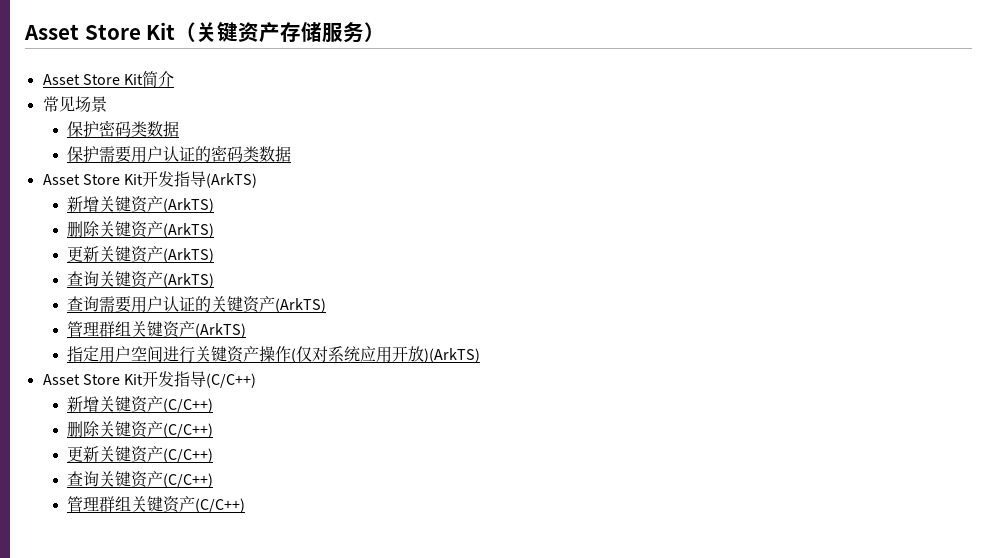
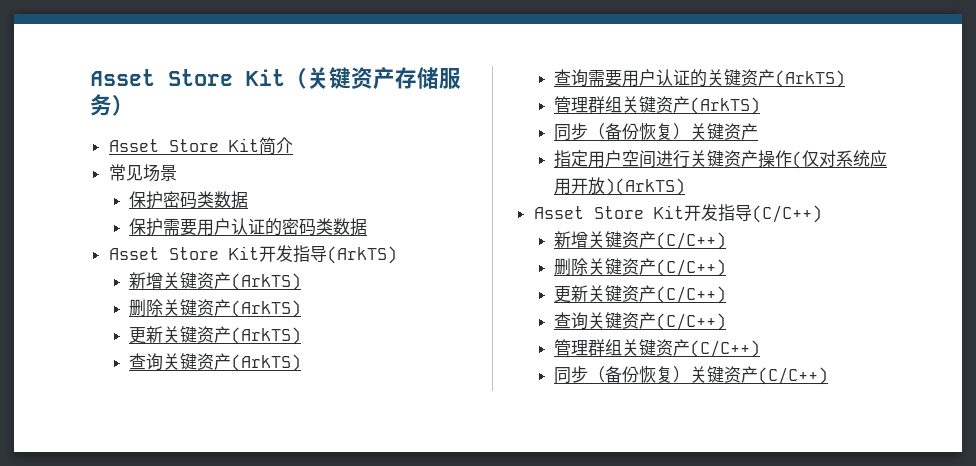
(247, 330) none -> [554,123,759,141] // 同步（备份恢复）关键资产
(246, 505) none -> [554,366,829,385] // 同步（备份恢复）关键资产(C/C++)

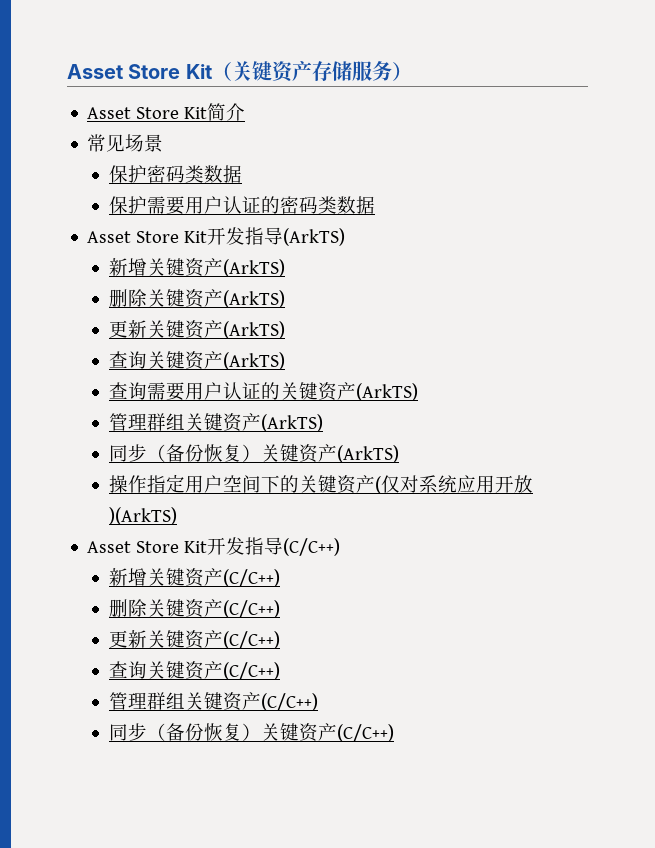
(759, 131) // -> [337,445,400,463] [109,475,148,493] (ArkTS) // 操作
[656,150,793,168] 进行关键资产操作 -> [261,475,376,494] 下的关键资产

